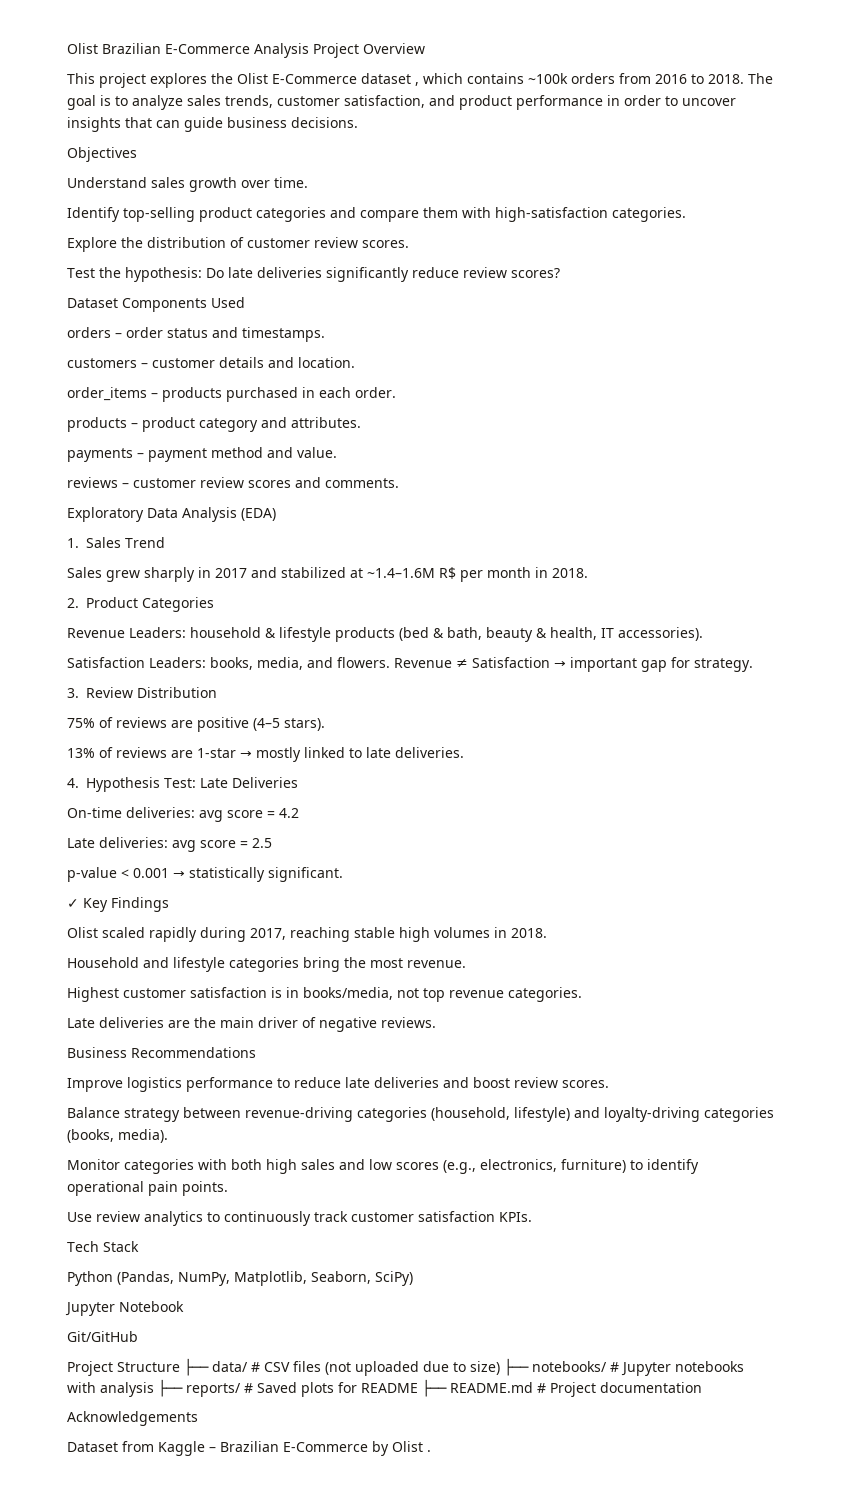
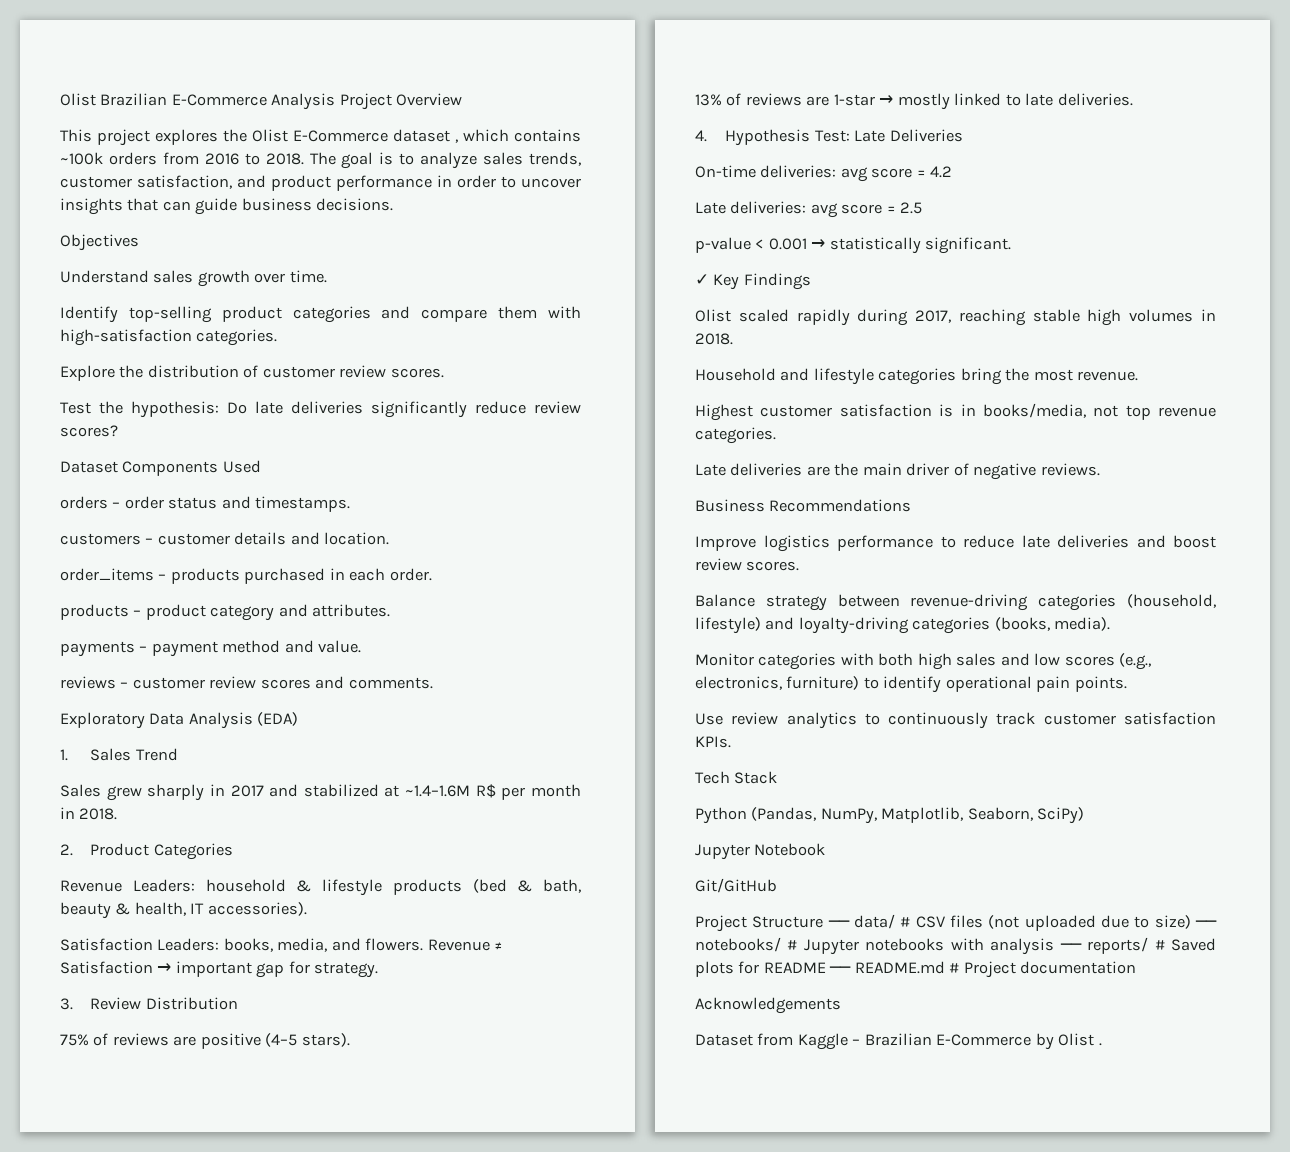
[184,1358,209,1376] ├── -> [827,920,850,927] ──
[504,1358,529,1376] ├── -> [1195,920,1217,927] ──
[158,1379,183,1397] ├── -> [1059,943,1082,950] ──
[422,1379,447,1397] ├── -> [829,966,852,973] ──

